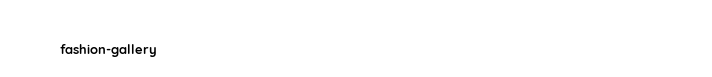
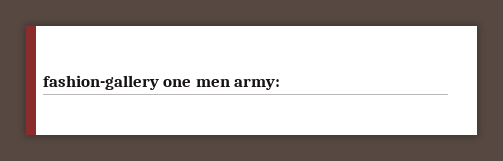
(157, 50) none -> [163,78,281,90] one men army:

